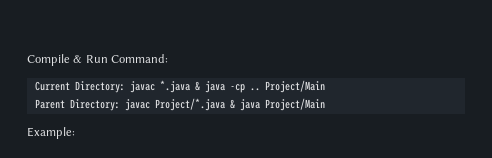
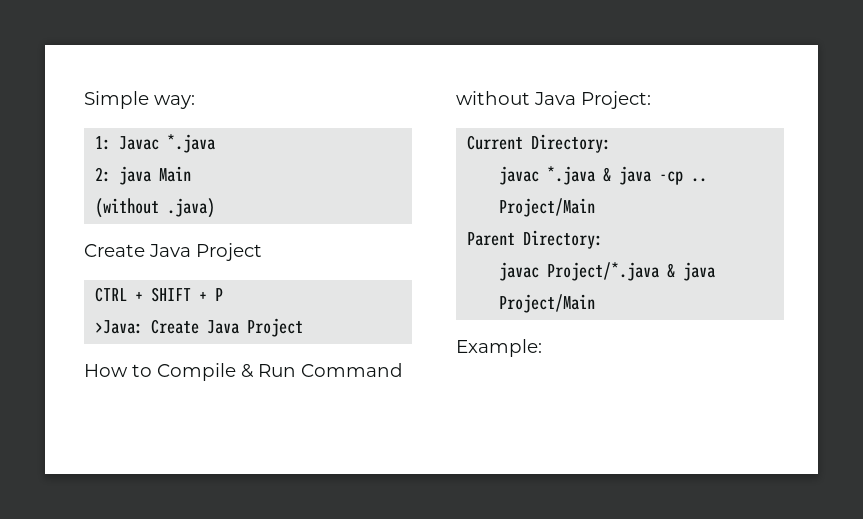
[27,54,169,66] Compile & Run Command: -> [84,91,195,109] [95,134,216,153] [95,166,192,185] [95,198,216,218] [84,243,262,261] [95,287,224,302] [95,318,304,337] [84,363,403,381] [456,91,651,109] Simple way: // 1: Javac *.java // 2: java Main // (without .java) // Create Java Project // CTRL + SHIFT + P // >Java: Create Java Project // How to Compile & Run Command without Java Project:
(125, 87) none -> (612, 143) //
(120, 105) none -> (604, 239) //

